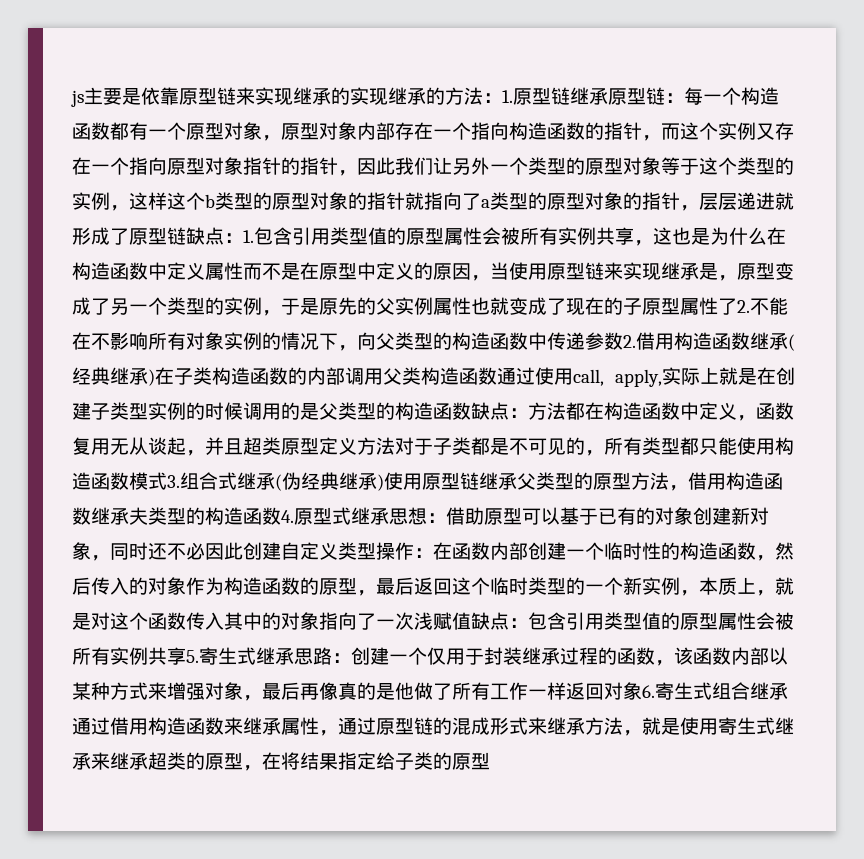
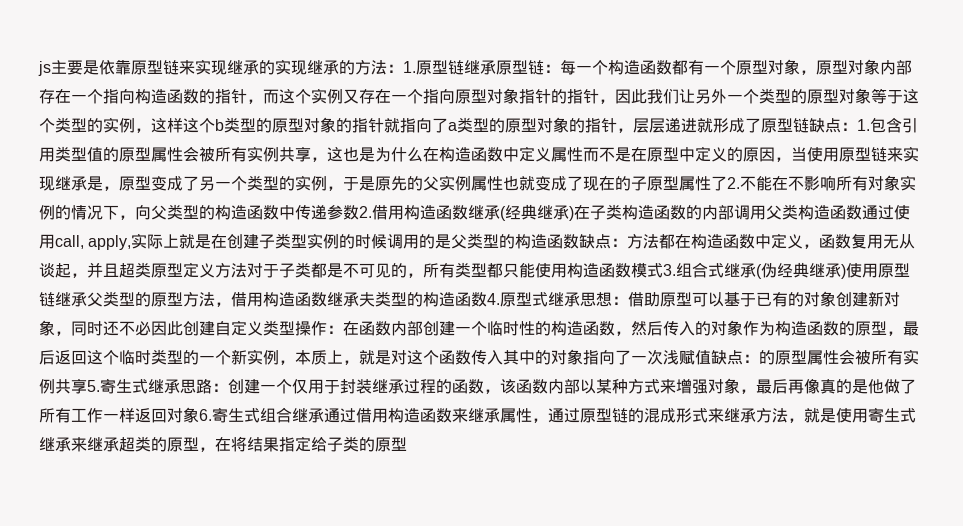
[528,612,661,630] 包含引用类型值 -> (759, 358) none

